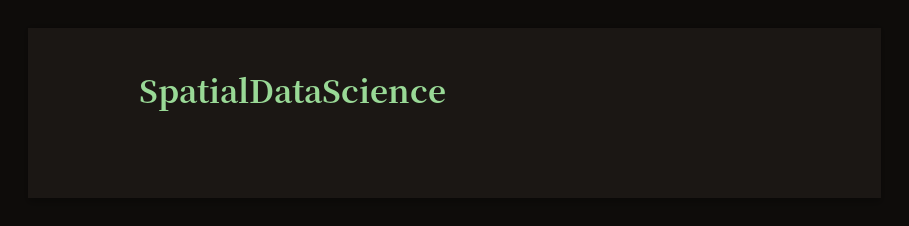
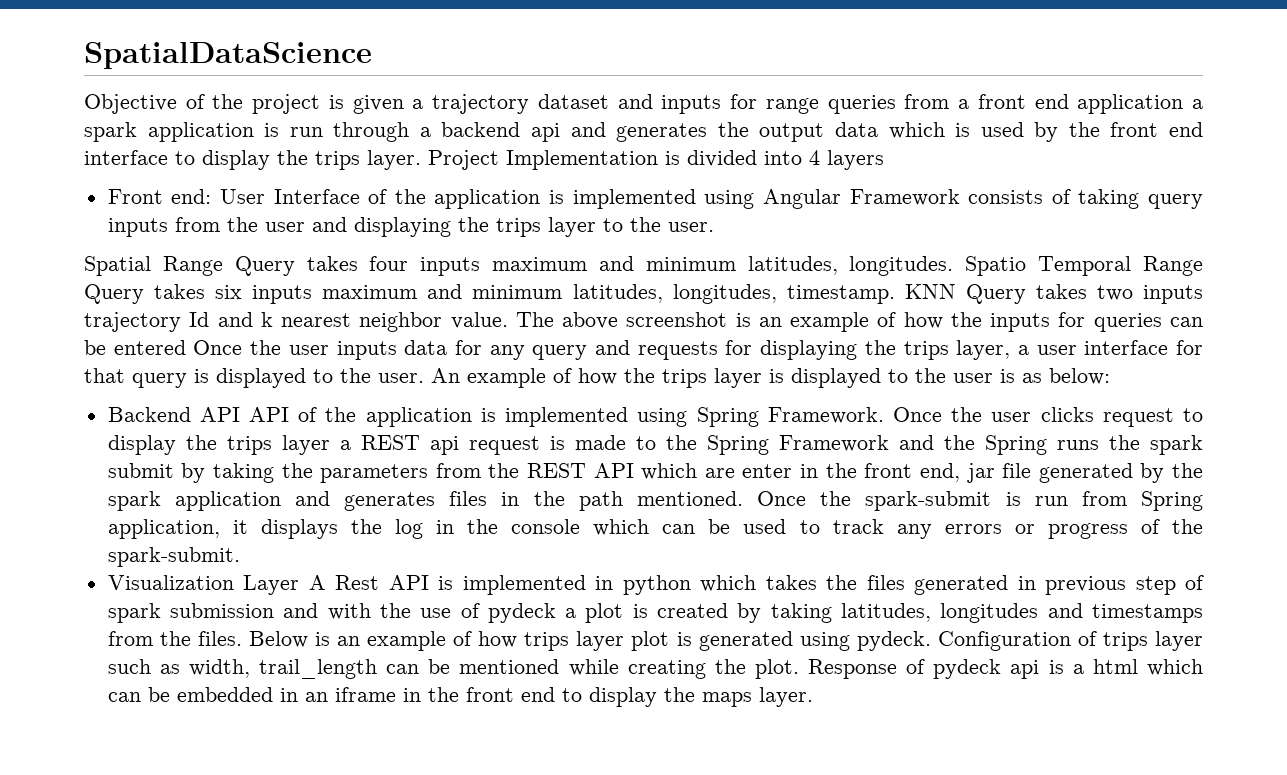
(446, 93) none -> [84,94,1203,114] [84,122,1203,142] [84,150,884,170] [107,189,1203,209] [107,217,714,237] [84,256,1203,276] [84,284,1203,304] [84,312,1204,332] [84,340,1204,360] [84,368,1110,388] [107,407,1203,427] [107,435,1203,455] [107,463,1203,483] [107,491,1203,511] [107,519,1203,539] [107,547,240,567] [107,575,1204,595] [107,603,1203,623] [107,631,1203,651] [107,659,1203,679] [107,687,813,707] // Objective of the project is given a trajectory dataset and inputs for range queries from a front end application a spark application is run through a backend api and generates the output data which is used by the front end interface to display the trips layer. Project Implementation is divided into 4 layers // Front end: User Interface of the application is implemented using Angular Framework consists of taking query inputs from the user and displaying the trips layer to the user. // Spatial Range Query takes four inputs maximum and minimum latitudes, longitudes. Spatio Temporal Range Query takes six inputs maximum and minimum latitudes, longitudes, timestamp. KNN Query takes two inputs trajectory Id and k nearest neighbor value. The above screenshot is an example of how the inputs for queries can be entered Once the user inputs data for any query and requests for displaying the trips layer, a user interface for that query is displayed to the user. An example of how the trips layer is displayed to the user is as below: // Backend API API of the application is implemented using Spring Framework. Once the user clicks request to display the trips layer a REST api request is made to the Spring Framework and the Spring runs the spark submit by taking the parameters from the REST API which are enter in the front end, jar file generated by the spark application and generates files in the path mentioned. Once the spark-submit is run from Spring application, it displays the log in the console which can be used to track any errors or progress of the spark-submit. // Visualization Layer A Rest API is implemented in python which takes the files generated in previous step of spark submission and with the use of pydeck a plot is created by taking latitudes, longitudes and timestamps from the files. Below is an example of how trips layer plot is generated using pydeck. Configuration of trips layer such as width, trail_length can be mentioned while creating the plot. Response of pydeck api is a html which can be embedded in an iframe in the front end to display the maps layer.

